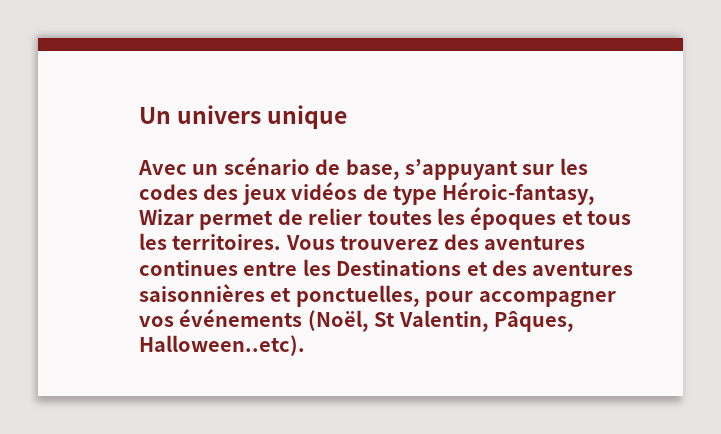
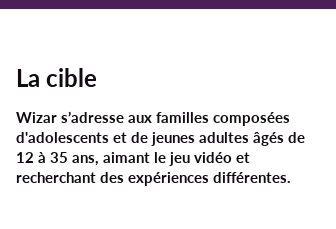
[139,105,348,129] [138,157,588,180] [139,182,596,205] [139,207,632,230] [139,233,585,250] [139,259,634,276] [139,284,616,307] [139,309,574,332] [139,335,305,356] Un univers unique // Avec un scénario de base, s’appuyant sur les codes des jeux vidéos de type Héroic-fantasy, Wizar permet de relier toutes les époques et tous les territoires. Vous trouverez des aventures continues entre les Destinations et des aventures saisonnières et ponctuelles, pour accompagner vos événements (Noël, St Valentin, Pâques, Halloween..etc). -> [16,68,98,87] [16,111,291,126] [16,132,306,146] [16,152,251,166] [16,172,292,186] La cible // Wizar s’adresse aux familles composées d'adolescents et de jeunes adultes âgés de 12 à 35 ans, aimant le jeu vidéo et recherchant des expériences différentes.

